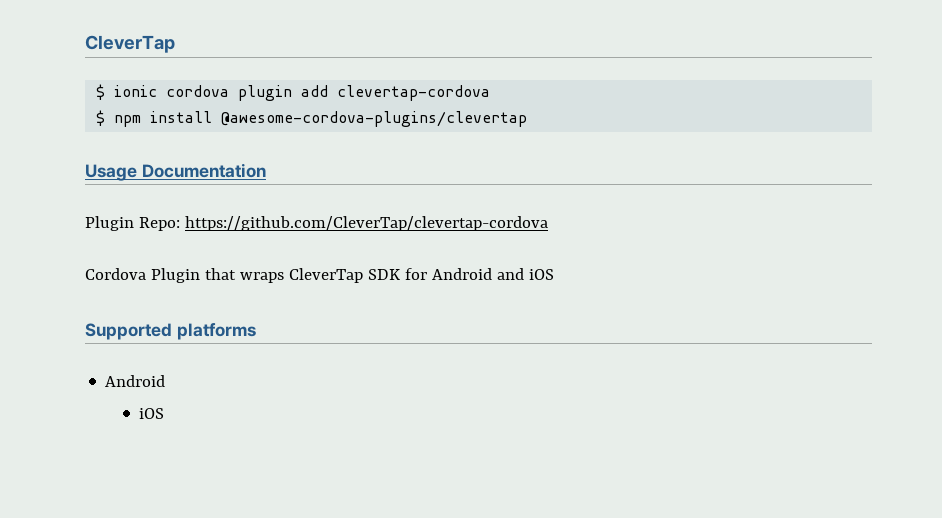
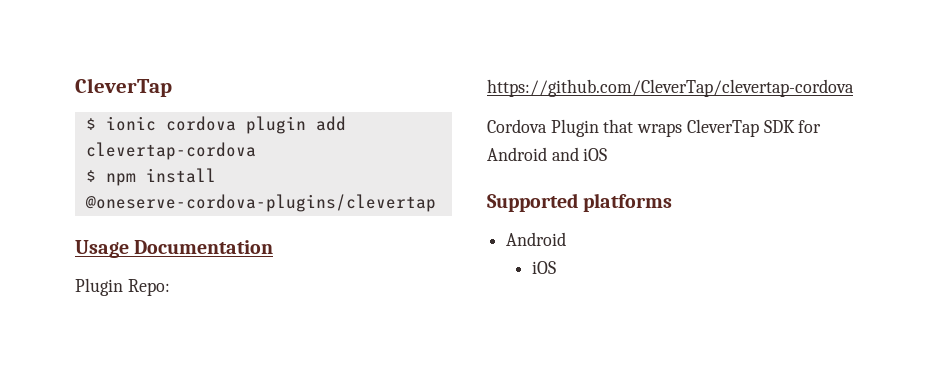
[221,111,528,127] @awesome-cordova-plugins/clevertap -> [84,194,436,212] @oneserve-cordova-plugins/clevertap

